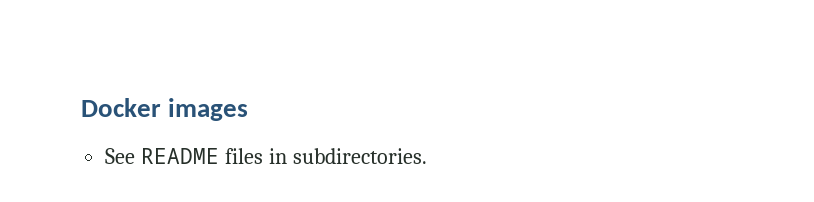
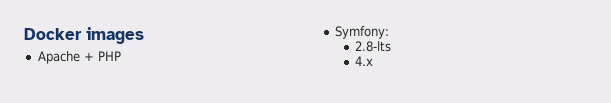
[105,148,427,164] See README files in subdirectories. -> [37,51,121,64] [334,26,389,39] [355,41,392,52] [355,56,374,66] Apache + PHP // Symfony: // 2.8-lts // 4.x

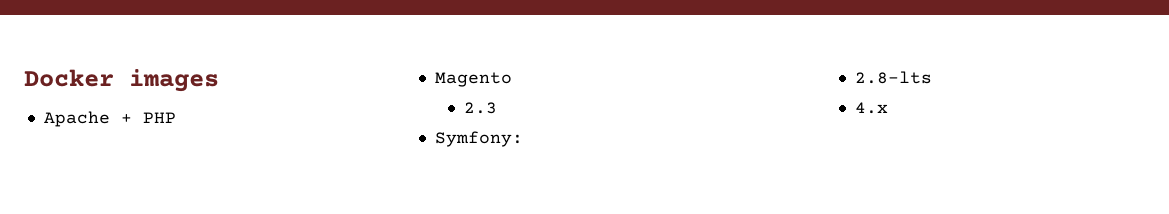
(121, 56) none -> [434,72,512,87] [464,102,498,114] // Magento // 2.3

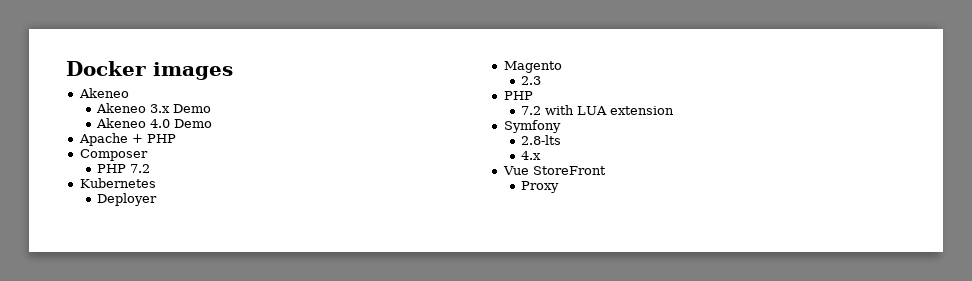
[43,111,176,127] [434,72,512,87] [464,102,498,114] [434,131,523,147] Apache + PHP // Magento // 2.3 // Symfony: -> [78,88,129,98] [96,103,212,113] [96,118,213,128] [78,133,176,146] [79,149,148,161] [97,164,151,173] [79,178,156,188] [97,193,158,206] [503,61,562,73] [521,76,542,85] [503,91,533,100] [521,105,675,115] [503,120,561,133] Akeneo // Akeneo 3.x Demo // Akeneo 4.0 Demo // Apache + PHP // Composer // PHP 7.2 // Kubernetes // Deployer // Magento // 2.3 // PHP // 7.2 with LUA extension // Symfony
(889, 108) none -> [502,166,606,175] [521,181,560,193] // Vue StoreFront // Proxy

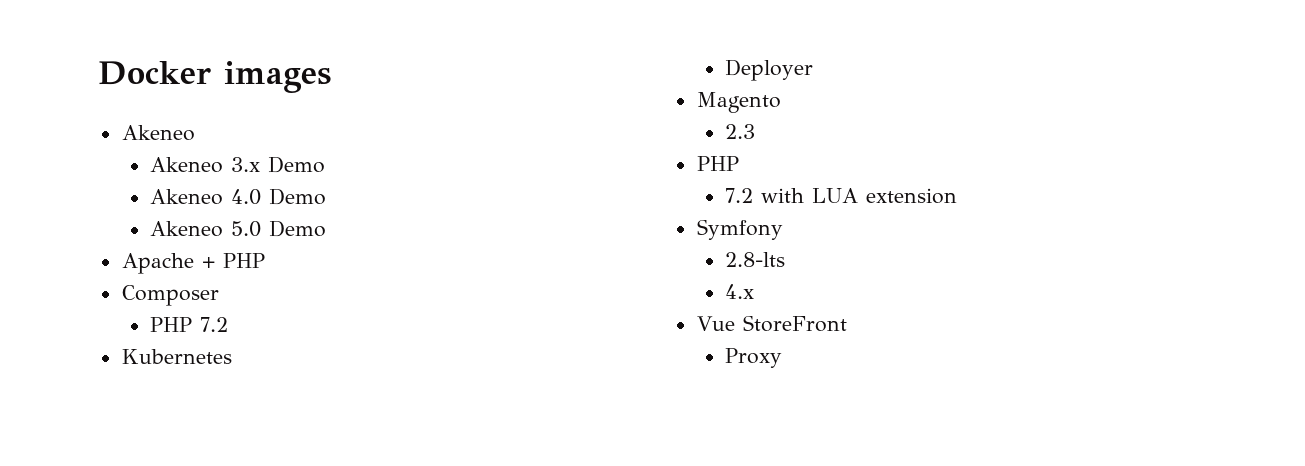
(213, 123) none -> [149,220,326,237] // Akeneo 5.0 Demo

